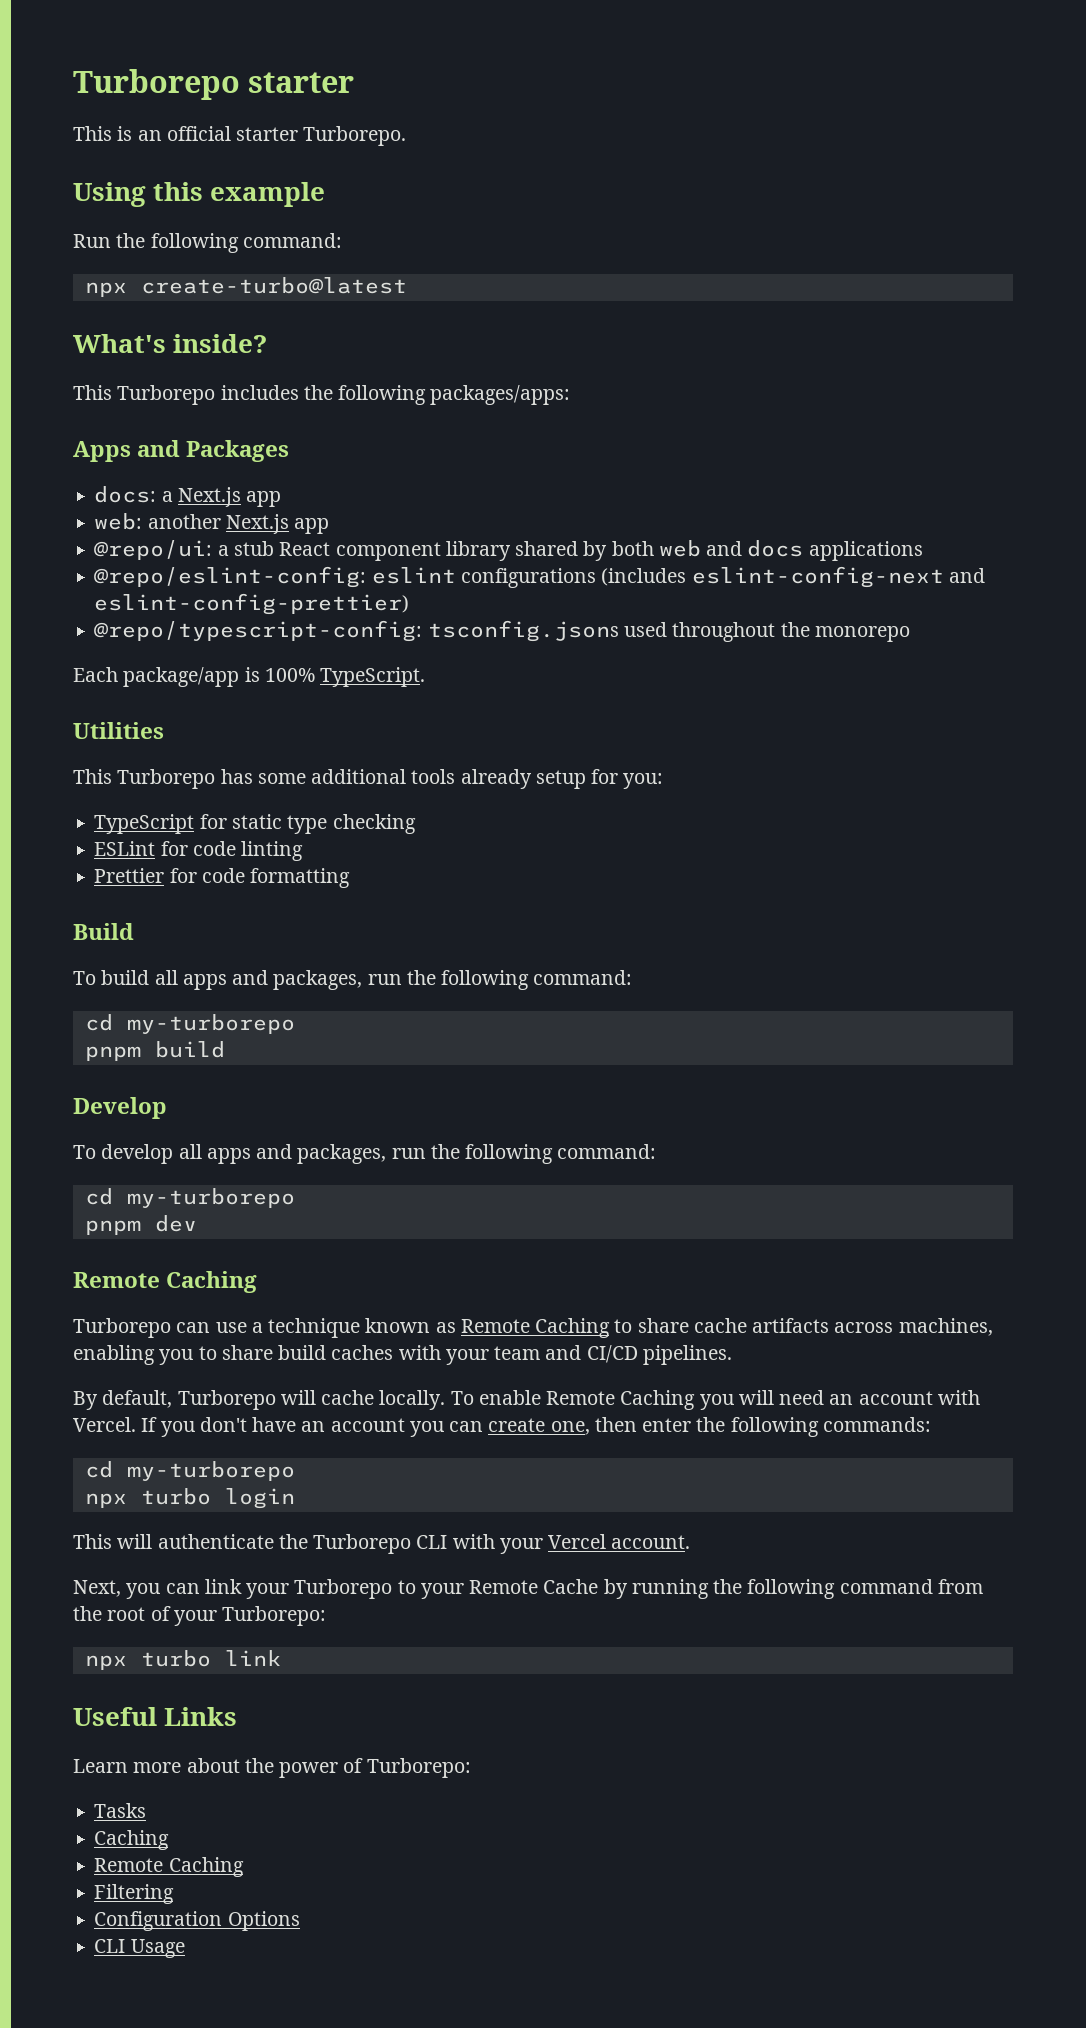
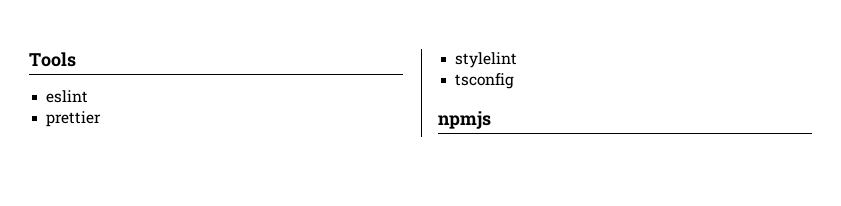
[73,69,355,100] [73,126,407,146] [73,182,326,207] [73,233,342,253] [84,277,407,297] [73,334,268,353] [73,385,571,405] [73,440,290,462] [94,486,282,507] [94,513,330,534] [94,540,923,561] [94,566,985,588] [94,593,410,615] [94,620,910,642] [73,667,426,687] [73,722,164,739] [73,769,664,789] [94,814,416,834] [94,841,304,861] [94,868,351,888] [73,923,134,940] [73,970,633,990] [84,1014,295,1034] [84,1041,225,1061] [73,1097,167,1119] [73,1144,657,1164] [84,1188,295,1208] [84,1215,197,1235] [73,1271,258,1293] [73,1318,993,1338] [73,1345,732,1365] [73,1390,980,1410] [73,1417,931,1437] [84,1461,295,1481] [84,1488,295,1509] [73,1534,691,1554] [73,1579,983,1599] [73,1606,327,1626] [84,1650,281,1670] [73,1707,238,1726] [73,1758,471,1778] [94,1803,147,1818] [94,1830,170,1850] [94,1857,244,1877] [94,1884,175,1904] [94,1911,300,1931] [94,1939,185,1958] Turborepo starter // This is an official starter Turborepo. // Using this example // Run the following command: // npx create-turbo@latest // What's inside? // This Turborepo includes the following packages/apps: // Apps and Packages // docs: a Next.js app // web: another Next.js app // @repo/ui: a stub React component library shared by both web and docs applications // @repo/eslint-config: eslint configurations (includes eslint-config-next and eslint-config-prettier) // @repo/typescript-config: tsconfig.jsons used throughout the monorepo // Each package/app is 100% TypeScript. // Utilities // This Turborepo has some additional tools already setup for you: // TypeScript for static type checking // ESLint for code linting // Prettier for code formatting // Build // To build all apps and packages, run the following command: // cd my-turborepo // pnpm build // Develop // To develop all apps and packages, run the following command: // cd my-turborepo // pnpm dev // Remote Caching // Turborepo can use a technique known as Remote Caching to share cache artifacts across machines, enabling you to share build caches with your team and CI/CD pipelines. // By default, Turborepo will cache locally. To enable Remote Caching you will need an account with Vercel. If you don't have an account you can create one, then enter the following commands: // cd my-turborepo // npx turbo login // This will authenticate the Turborepo CLI with your Vercel account. // Next, you can link your Turborepo to your Remote Cache by running the following command from the root of your Turborepo: // npx turbo link // Useful Links // Learn more about the power of Turborepo: // Tasks // Caching // Remote Caching // Filtering // Configuration Options // CLI Usage -> [29,52,76,67] [46,90,89,103] [46,111,102,127] [455,52,518,68] [455,73,515,89] [438,111,491,129] Tools // eslint // prettier // stylelint // tsconfig // npmjs

